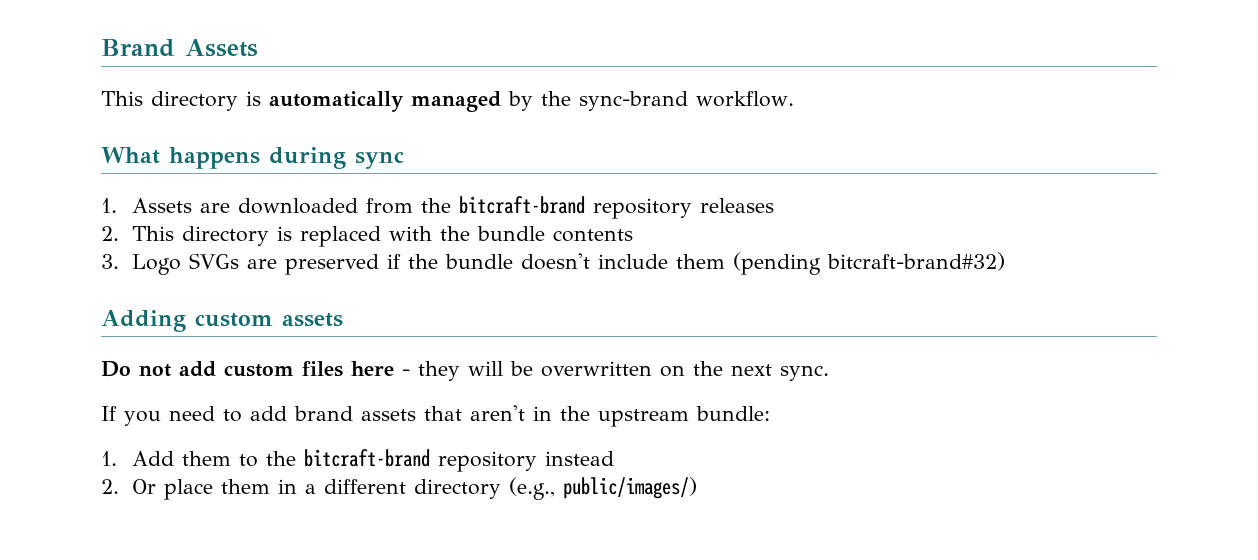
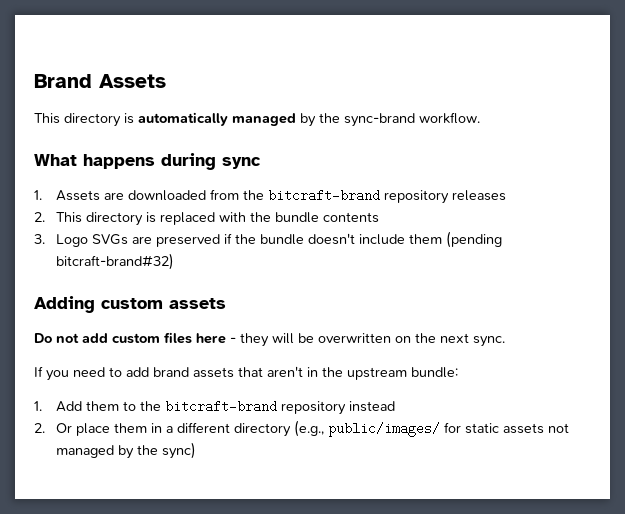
[563,477,698,499] public/images/) -> [328,422,570,437] [56,442,197,459] public/images/ for static assets not managed by the sync)

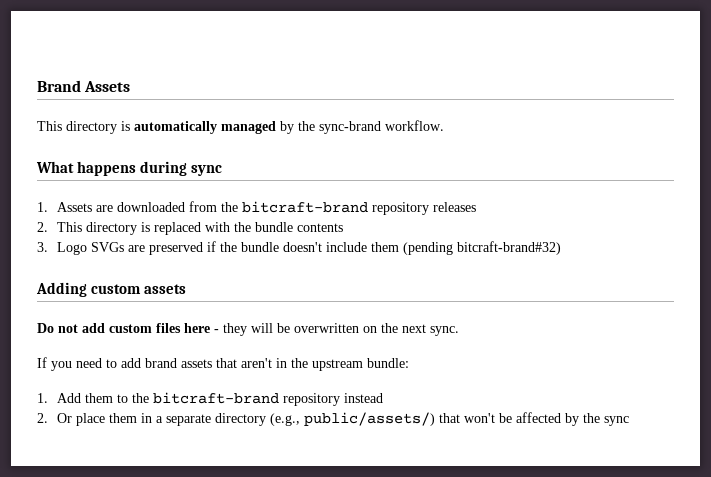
[177,422,231,433] different -> [165,414,211,426] separate
[328,422,570,437] [56,442,197,459] public/images/ for static assets not managed by the sync) -> [303,412,629,426] public/assets/) that won't be affected by the sync

